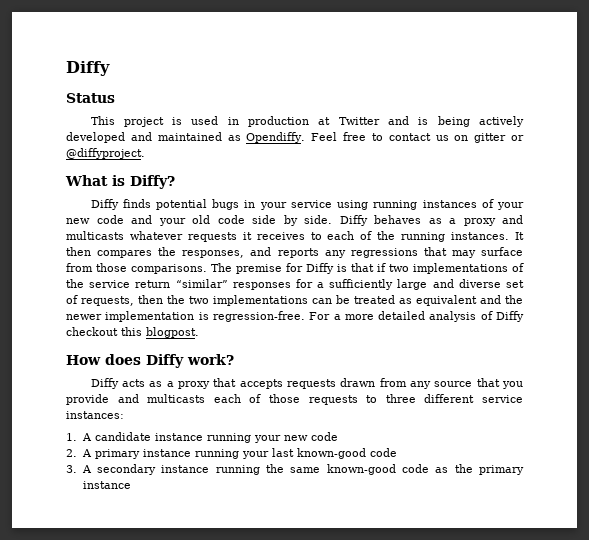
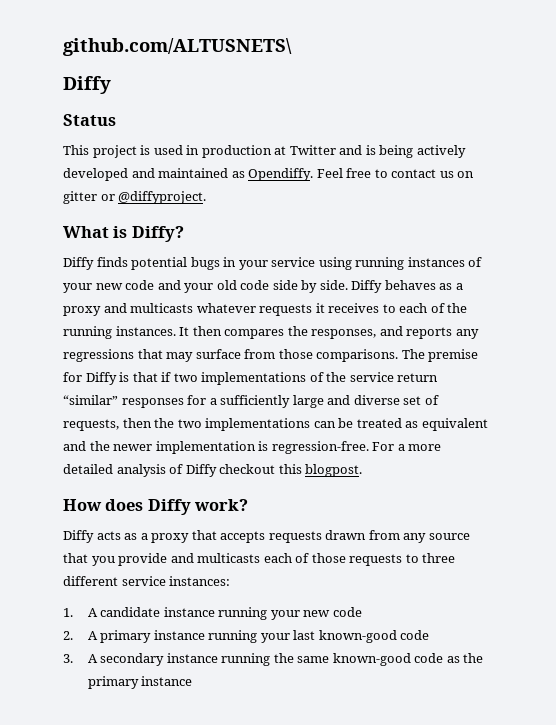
(66, 68) none -> [63,38,292,56] github.com/ALTUSNETS\ //

